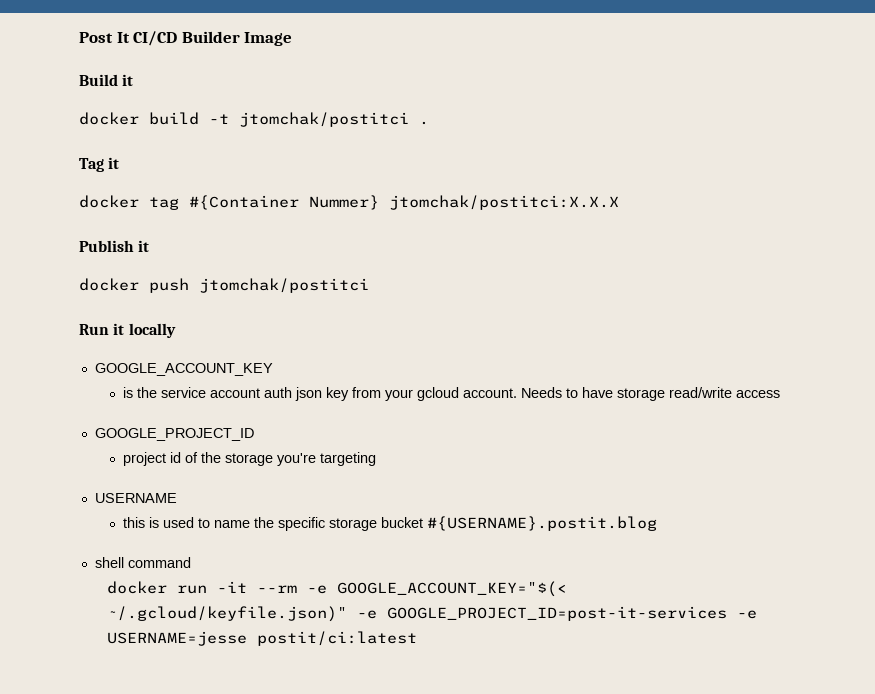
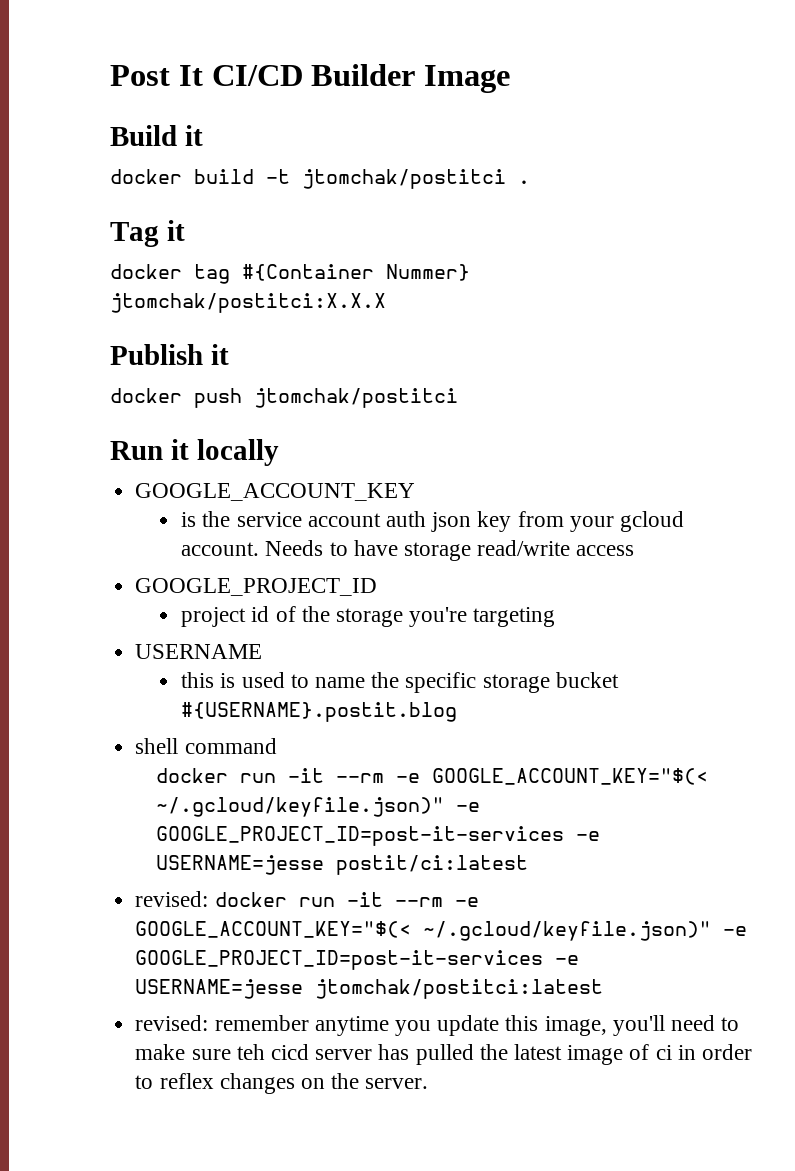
(417, 638) none -> [135,891,479,907] [135,921,748,941] [135,950,580,970] [135,979,604,999] [135,1015,740,1036] [135,1044,753,1065] [135,1073,429,1094] // revised: docker run -it --rm -e GOOGLE_ACCOUNT_KEY="$(< ~/.gcloud/keyfile.json)" -e GOOGLE_PROJECT_ID=post-it-services -e USERNAME=jesse jtomchak/postitci:latest // revised: remember anytime you update this image, you'll need to make sure teh cicd server has pulled the latest image of ci in order to reflex changes on the server.

